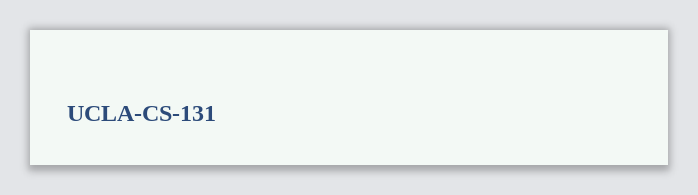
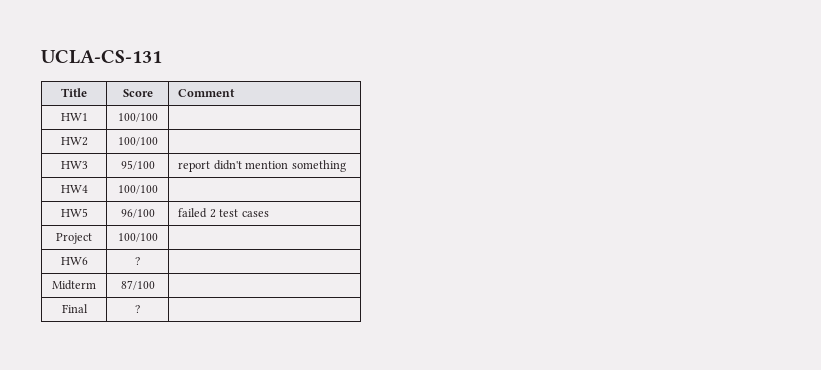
(216, 113) none -> [61,88,87,97] [122,89,153,97] [178,89,236,97] [60,113,88,121] [117,113,158,122] [60,137,88,146] [117,137,158,146] [60,161,88,169] [120,160,155,170] [178,160,346,172] [60,185,88,193] [117,185,158,194] [60,208,88,217] [120,209,155,218] [178,208,269,218] [56,233,92,244] [117,233,158,242] [60,257,88,265] [135,257,140,265] [52,280,96,290] [120,280,155,290] [61,304,88,313] [135,305,140,313] // Title | Score | Comment // HW1 | 100/100 | // HW2 | 100/100 | // HW3 | 95/100 | report didn't mention something // HW4 | 100/100 | // HW5 | 96/100 | failed 2 test cases // Project | 100/100 | // HW6 | ? | // Midterm | 87/100 | // Final | ? |

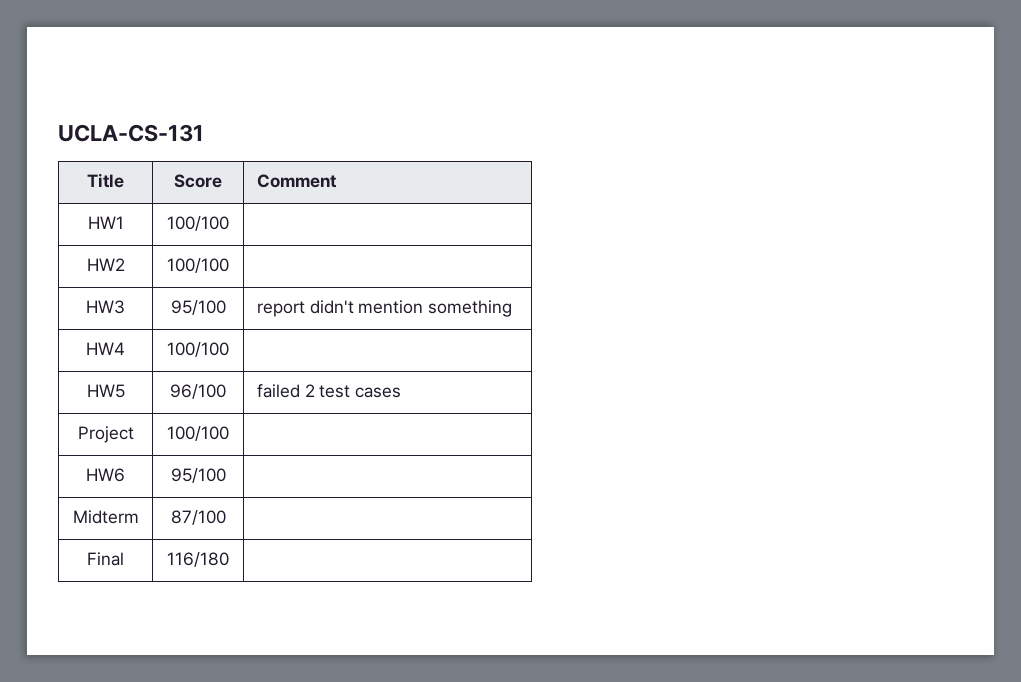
[135,257,140,265] ? -> [170,468,226,483] 95/100
[135,305,140,313] ? -> [167,552,229,567] 116/180

